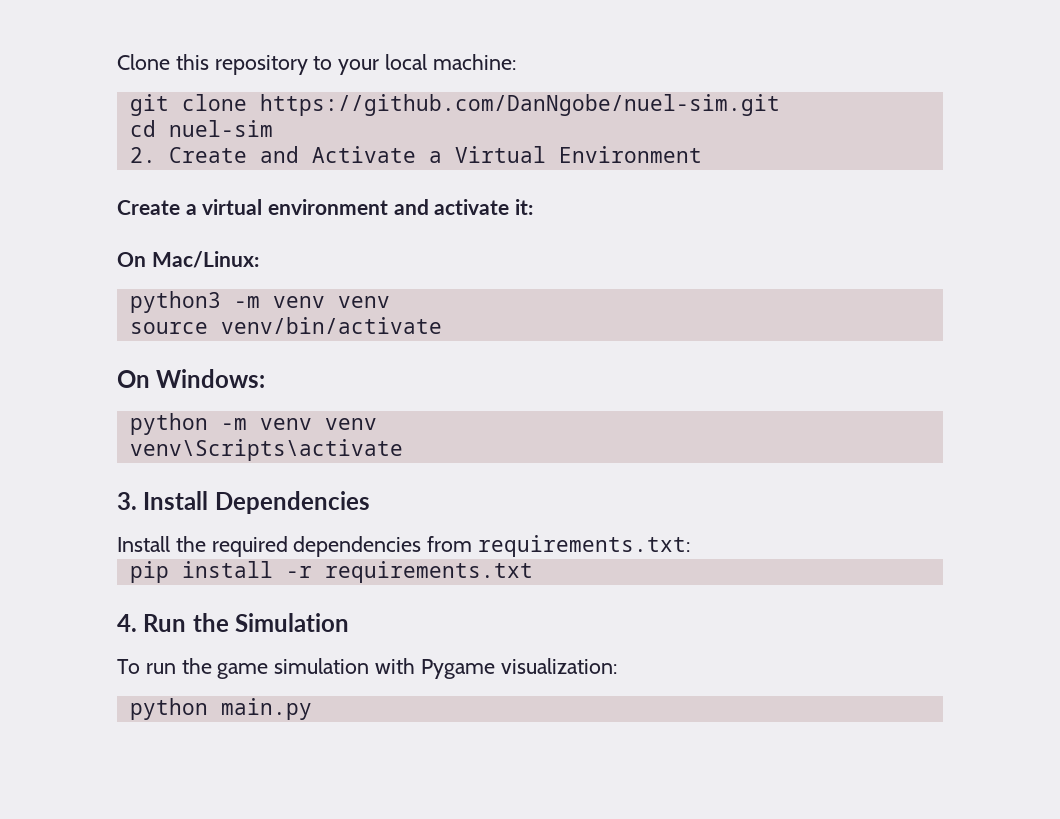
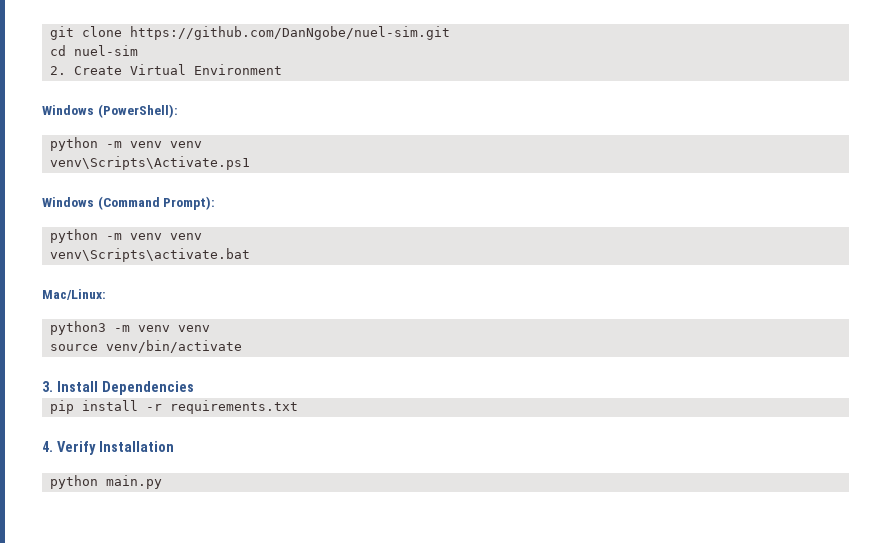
[117,54,516,75] Clone this repository to your local machine: // -> (50, 33) none
[259,146,442,163] and Activate a -> (123, 70) none
[117,199,534,215] [117,252,146,267] Create a virtual environment and activate it: // On -> [42,104,178,118] [50,137,203,151] [50,156,251,170] [42,196,216,210] [50,229,203,243] [50,248,251,262] Windows (PowerShell): // python -m venv venv // venv\Scripts\Activate.ps1 // Windows (Command Prompt): // python -m venv venv // venv\Scripts\activate.bat //
[117,369,266,388] [129,413,377,435] [129,439,403,461] [117,491,370,514] [117,535,691,557] On Windows: // python -m venv venv // venv\Scripts\activate // 3. Install Dependencies // Install the required dependencies from requirements.txt: -> [42,381,194,395] 3. Install Dependencies
[143,613,350,632] [117,658,617,679] Run the Simulation // To run the game simulation with Pygame visualization: -> [56,441,174,455] Verify Installation

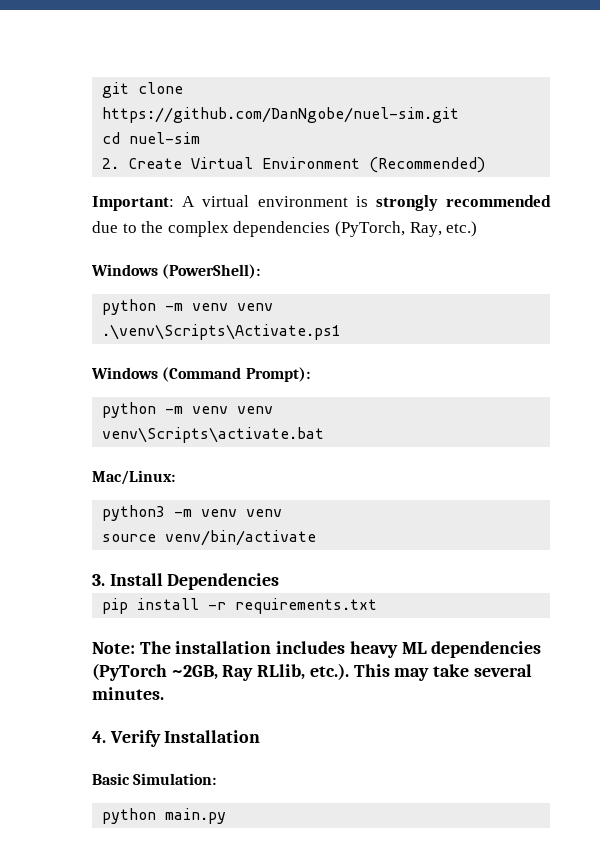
(283, 69) none -> [369,157,486,173] [92,195,551,211] [92,221,478,237] (Recommended) // Important: A virtual environment is strongly recommended due to the complex dependencies (PyTorch, Ray, etc.)
[50,156,251,170] venv\Scripts\Activate.ps1 -> [102,324,342,340] .\venv\Scripts\Activate.ps1
(299, 407) none -> [92,641,542,658] [92,663,532,681] [92,687,164,700] // Note: The installation includes heavy ML dependencies (PyTorch ~2GB, Ray RLlib, etc.). This may take several minutes.
(174, 446) none -> [92,773,217,785] // Basic Simulation:

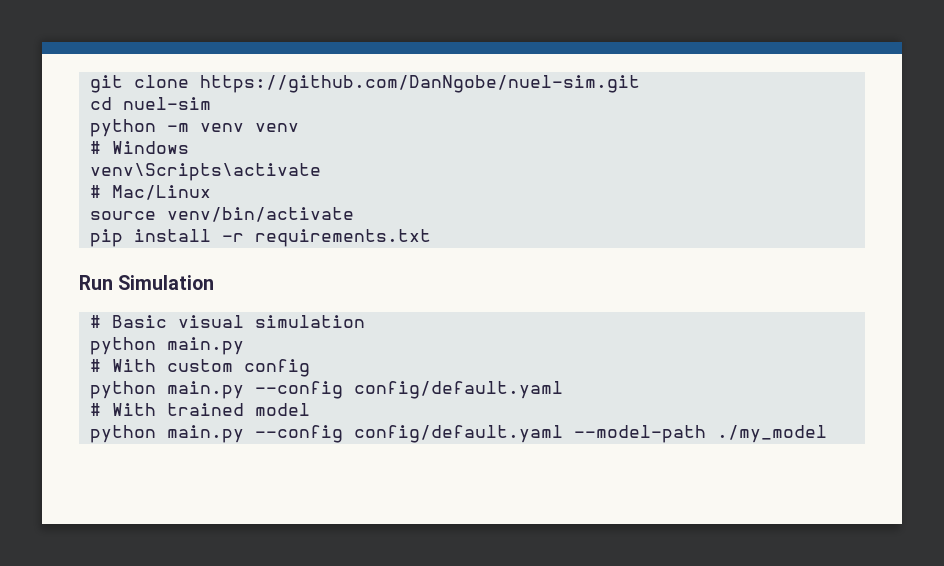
[102,157,486,173] [92,195,551,211] [92,221,478,237] [91,264,261,279] [102,299,274,315] [102,324,342,340] [91,367,310,382] [102,402,274,418] [102,427,325,443] [92,470,175,485] [102,505,283,521] 2. Create Virtual Environment (Recommended) // Important: A virtual environment is strongly recommended due to the complex dependencies (PyTorch, Ray, etc.) // Windows (PowerShell): // python -m venv venv // .\venv\Scripts\Activate.ps1 // Windows (Command Prompt): // python -m venv venv // venv\Scripts\activate.bat // Mac/Linux: // python3 -m venv venv -> [90,119,300,137] [90,141,190,154] [90,163,322,181] [90,185,212,200] python -m venv venv // # Windows // venv\Scripts\activate // # Mac/Linux
[92,573,280,590] // 3. Install Dependencies -> (355, 214) none
[92,641,542,658] [92,663,532,681] [92,687,164,700] [92,730,261,747] [92,773,217,785] [102,808,227,824] Note: The installation includes heavy ML dependencies (PyTorch ~2GB, Ray RLlib, etc.). This may take several minutes. // 4. Verify Installation // Basic Simulation: // python main.py -> [79,275,215,290] [90,315,366,328] [90,337,245,355] [90,359,311,377] [90,381,564,399] [90,403,311,416] [90,425,828,443] Run Simulation // # Basic visual simulation // python main.py // # With custom config // python main.py --config config/default.yaml // # With trained model // python main.py --config config/default.yaml --model-path ./my_model

